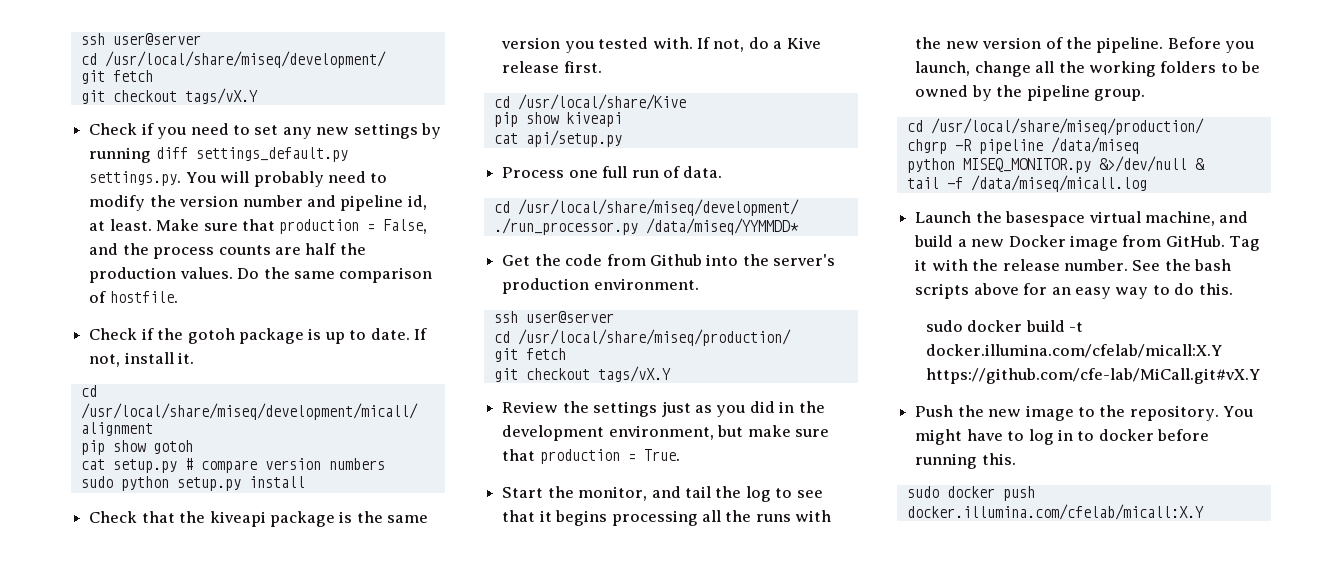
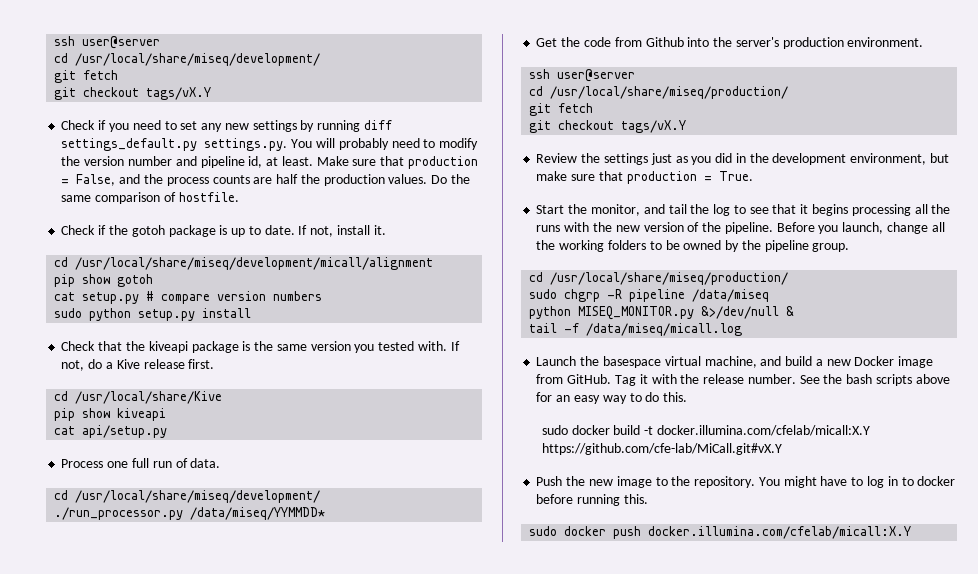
(1204, 126) none -> [529,289,558,299] sudo

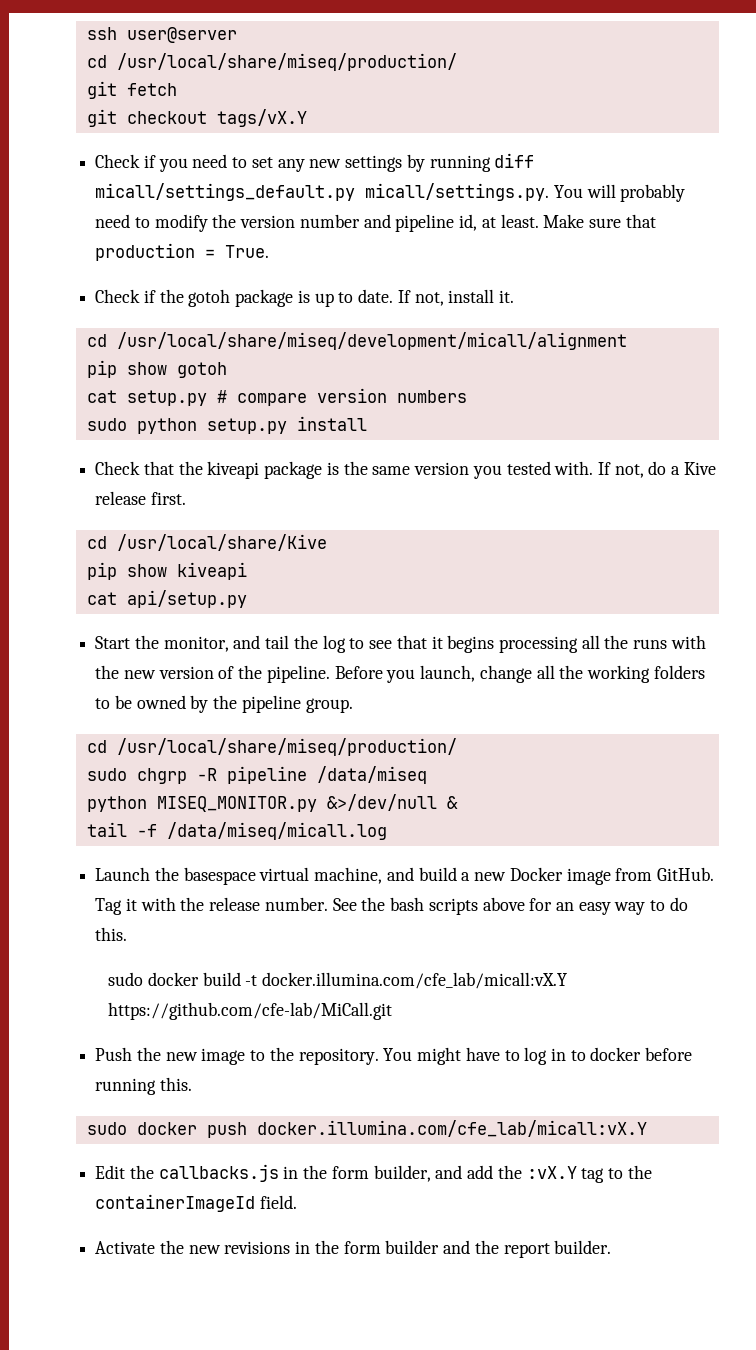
[54,36,161,49] [54,53,321,66] ssh user@server // cd /usr/local/share/miseq/development/ -> [86,27,237,43] [86,53,457,71] ssh user@server // cd /usr/local/share/miseq/production/
[61,138,288,151] settings_default.py settings.py. -> [95,183,550,201] micall/settings_default.py micall/settings.py.
[76,174,470,186] [61,192,239,204] False, and the process counts are half the production values. Do the same comparison of hostfile. -> [225,245,270,258] True.
[61,458,221,468] [54,490,321,503] [54,507,326,520] [536,37,924,49] [529,69,636,82] [529,86,789,99] [529,103,594,116] [529,120,687,133] [536,153,949,165] [536,171,753,184] // Process one full run of data. // cd /usr/local/share/miseq/development/ // ./run_processor.py /data/miseq/YYMMDD* // Get the code from Github into the server's production environment. // ssh user@server // cd /usr/local/share/miseq/production/ // git fetch // git checkout tags/vX.Y // Review the settings just as you did in the development environment, but make sure that production = True. -> (247, 599) none
[656,425,870,436] [541,443,782,455] docker.illumina.com/cfelab/micall:X.Y https://github.com/cfe-lab/MiCall.git#vX.Y -> [261,972,567,989] [108,1002,393,1020] docker.illumina.com/cfe_lab/micall:vX.Y https://github.com/cfe-lab/MiCall.git
[648,526,912,539] docker.illumina.com/cfelab/micall:X.Y -> [256,1120,647,1137] [95,1164,652,1183] [95,1194,297,1212] [95,1240,612,1258] docker.illumina.com/cfe_lab/micall:vX.Y // Edit the callbacks.js in the form builder, and add the :vX.Y tag to the containerImageId field. // Activate the new revisions in the form builder and the report builder.

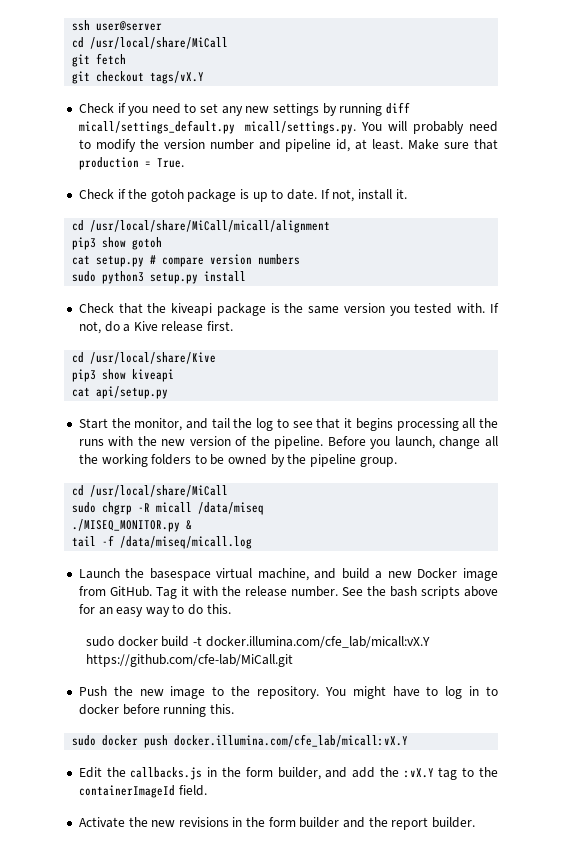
[116,53,457,71] /usr/local/share/miseq/production/ -> [90,37,229,49] /usr/local/share/MiCall
[116,332,627,350] [86,360,117,378] /usr/local/share/miseq/development/micall/alignment // pip -> [90,220,331,233] [72,237,97,250] /usr/local/share/MiCall/micall/alignment // pip3
[136,418,197,434] python -> [102,271,145,284] python3
[86,562,117,580] pip -> [72,369,97,382] pip3
[116,738,457,756] /usr/local/share/miseq/production/ -> [90,485,229,497] /usr/local/share/MiCall
[226,766,307,784] pipeline -> [156,502,193,513] micall
[86,794,437,812] python MISEQ_MONITOR.py &>/dev/null -> [72,519,181,532] ./MISEQ_MONITOR.py

